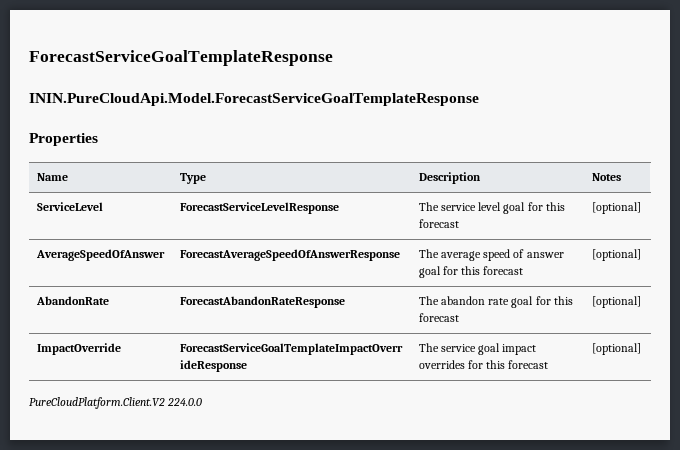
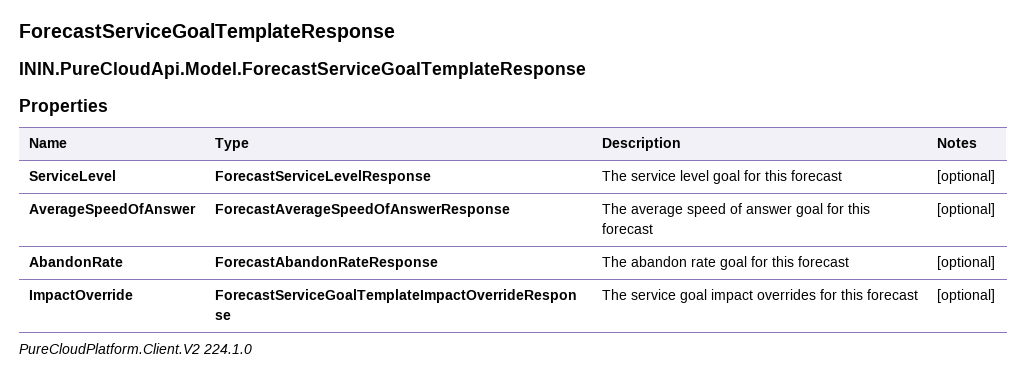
[167,398,203,406] 224.0.0 -> [203,344,252,354] 224.1.0

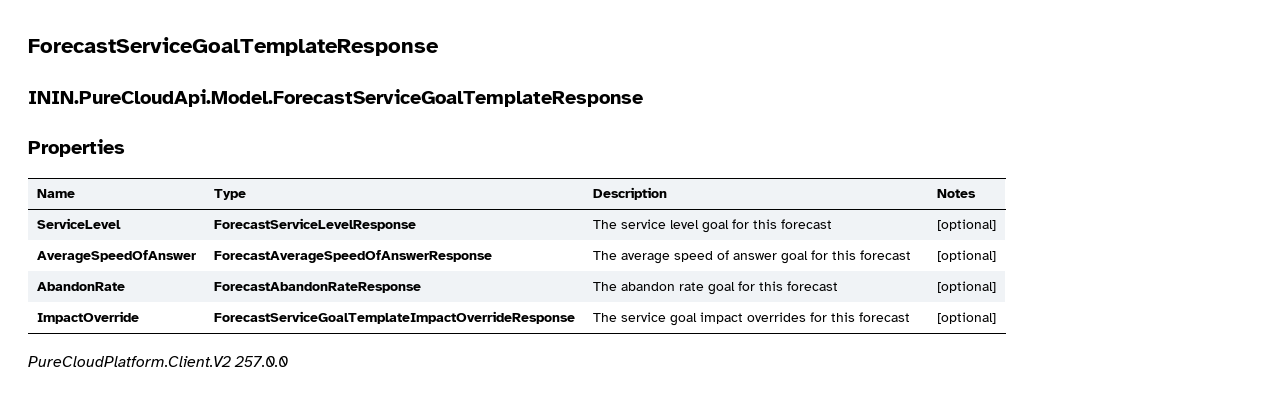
[203,344,252,354] 224.1.0 -> [234,356,289,367] 257.0.0

